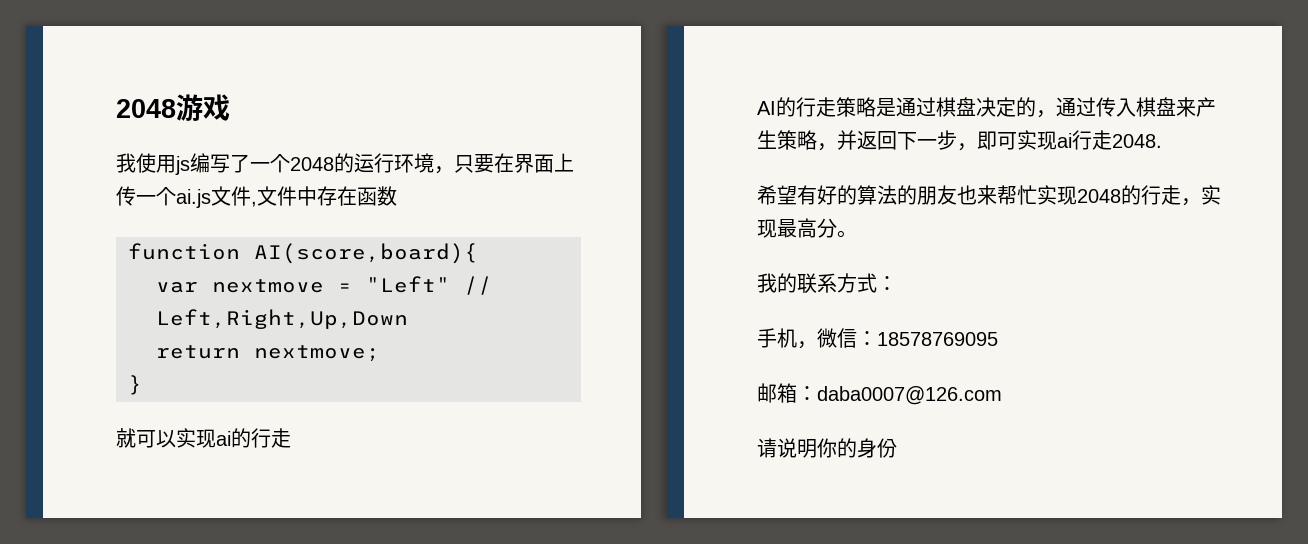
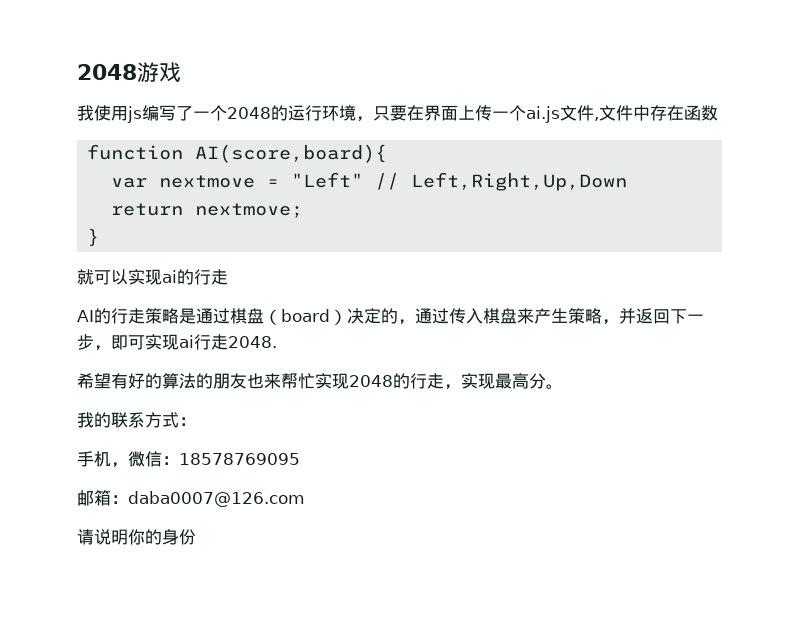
(976, 106) none -> [264,309,347,325] （board）

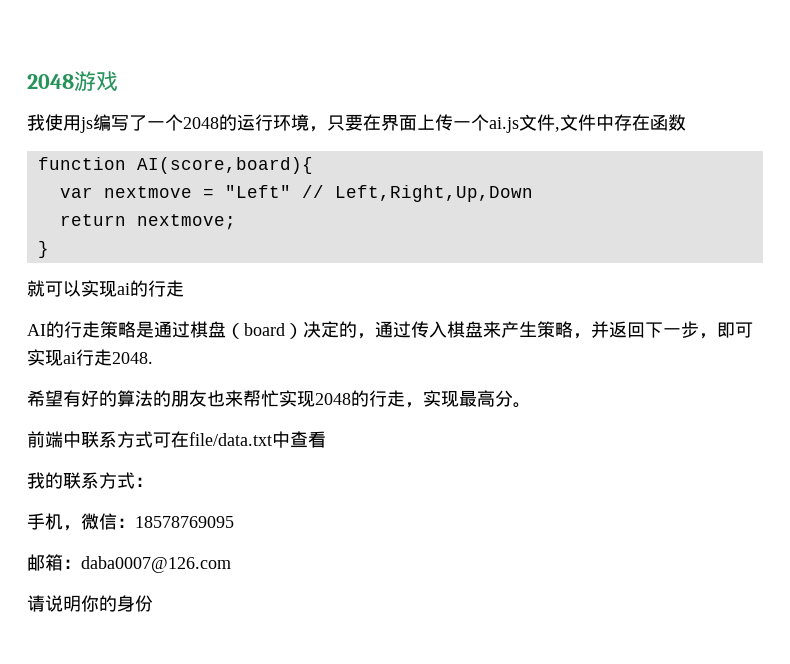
(563, 386) none -> [27,431,326,448] // 前端中联系方式可在file/data.txt中查看

